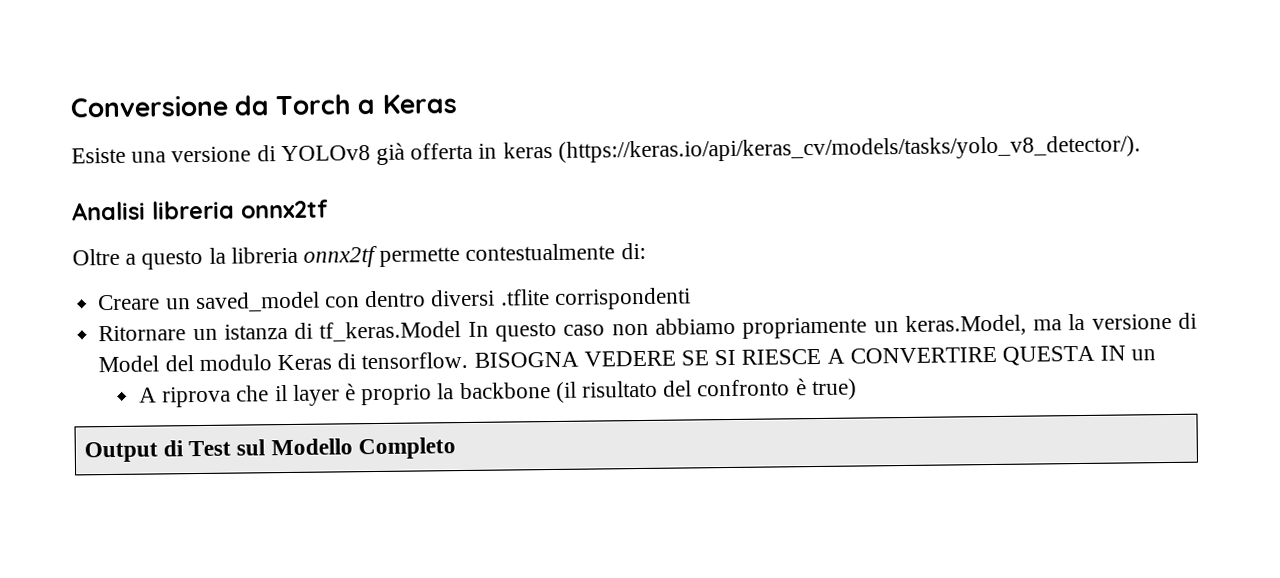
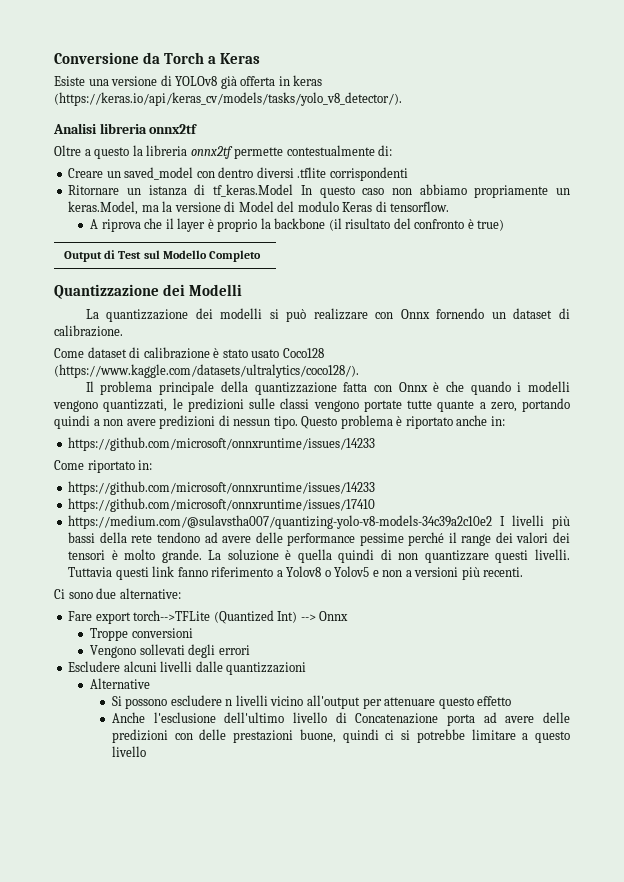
[473,345,1157,368] BISOGNA VEDERE SE SI RIESCE A CONVERTIRE QUESTA IN un -> (450, 206) none
(456, 448) none -> [54,284,243,299] [85,308,570,322] [54,325,123,337] [54,347,324,359] [54,364,359,378] [85,381,571,395] [53,398,570,412] [54,415,505,429] [68,437,376,451] [54,460,153,473] [68,481,376,495] [68,498,376,512] [68,515,570,529] [68,532,571,546] [68,549,570,563] [68,566,524,580] [54,588,181,599] [68,610,349,624] [90,628,193,641] [90,644,250,658] [68,661,307,675] [90,678,151,689] [111,695,512,709] [111,712,570,726] [111,729,570,743] [111,746,146,757] // Quantizzazione dei Modelli // La quantizzazione dei modelli si può realizzare con Onnx fornendo un dataset di calibrazione. // Come dataset di calibrazione è stato usato Coco128 (https://www.kaggle.com/datasets/ultralytics/coco128/). // Il problema principale della quantizzazione fatta con Onnx è che quando i modelli vengono quantizzati, le predizioni sulle classi vengono portate tutte quante a zero, portando quindi a non avere predizioni di nessun tipo. Questo problema è riportato anche in: // https://github.com/microsoft/onnxruntime/issues/14233 // Come riportato in: // https://github.com/microsoft/onnxruntime/issues/14233 // https://github.com/microsoft/onnxruntime/issues/17410 // https://medium.com/@sulavstha007/quantizing-yolo-v8-models-34c39a2c10e2 I livelli più bassi della rete tendono ad avere delle performance pessime perché il range dei valori dei tensori è molto grande. La soluzione è quella quindi di non quantizzare questi livelli. Tuttavia questi link fanno riferimento a Yolov8 o Yolov5 e non a versioni più recenti. // Ci sono due alternative: // Fare export torch-->TFLite (Quantized Int) --> Onnx // Troppe conversioni // Vengono sollevati degli errori // Escludere alcuni livelli dalle quantizzazioni // Alternative // Si possono escludere n livelli vicino all'output per attenuare questo effetto // Anche l'esclusione dell'ultimo livello di Concatenazione porta ad avere delle predizioni con delle prestazioni buone, quindi ci si potrebbe limitare a questo livello

